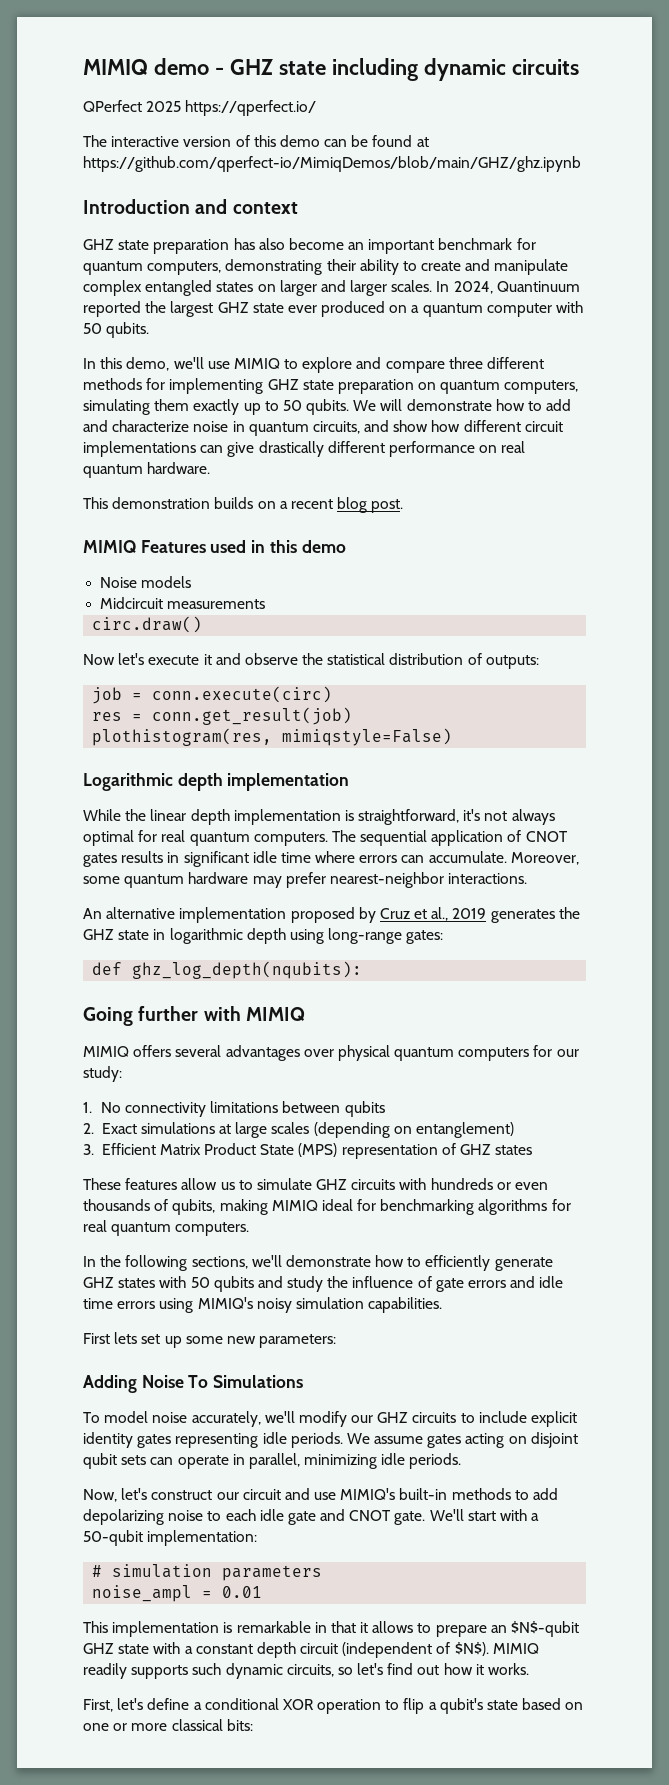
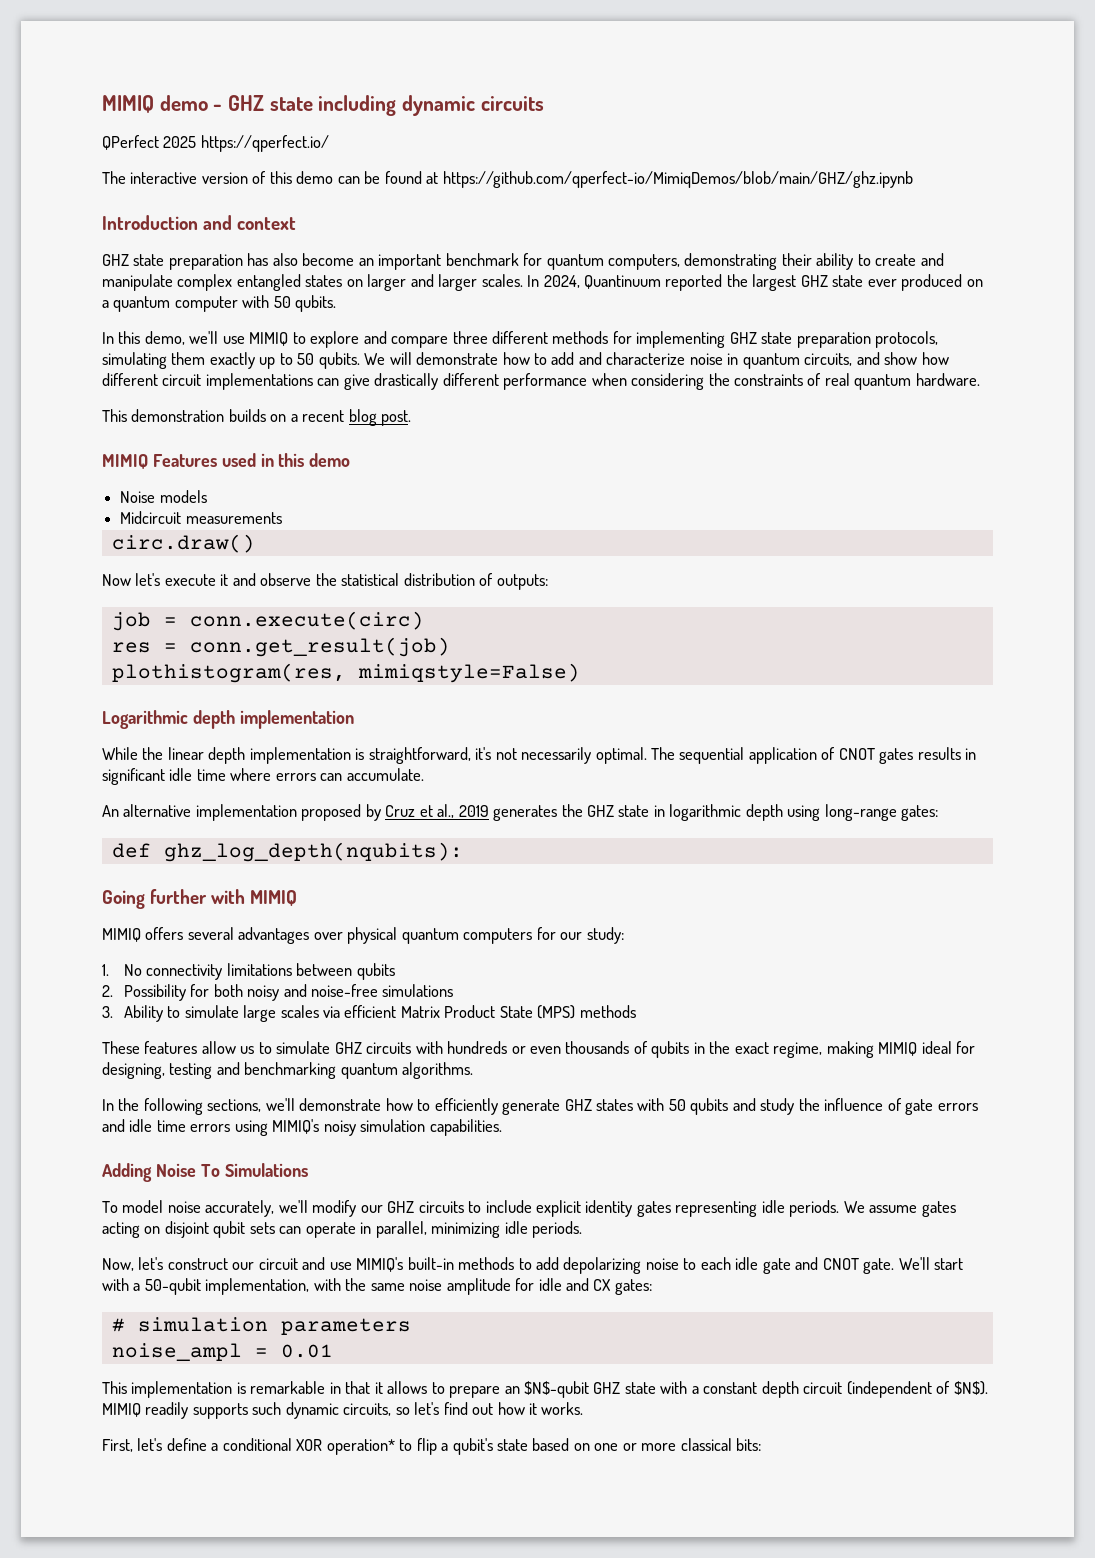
[418,380,579,394] on quantum computers, -> [875,331,939,348] protocols,
[479,445,498,453] on -> [591,373,822,390] when considering the constraints of
[511,809,555,825] [83,830,328,846] always optimal for real quantum computers. -> [521,747,647,764] necessarily optimal.
[510,852,579,865] [83,872,528,888] Moreover, some quantum hardware may prefer nearest-neighbor interactions. -> (424, 774) none
[101,1122,515,1138] [83,1143,533,1159] Exact simulations at large scales (depending on entanglement) // 3. Efficient Matrix Product State (MPS) representation of GHZ states -> [123,984,454,1001] [102,1005,636,1022] Possibility for both noisy and noise-free simulations // 3. Ability to simulate large scales via efficient Matrix Product State (MPS) methods
[172,1199,571,1215] [83,1220,250,1236] qubits, making MIMIQ ideal for benchmarking algorithms for real quantum computers. -> [651,1041,976,1058] [102,1062,474,1079] qubits in the exact regime, making MIMIQ ideal for designing, testing and benchmarking quantum algorithms.
[83,1332,337,1348] // First lets set up some new parameters: -> (502, 1127) none
[147,1530,258,1546] implementation: -> [205,1278,652,1295] implementation, with the same noise amplitude for idle and CX gates:
[317,1699,382,1714] operation -> [326,1439,395,1455] operation*

